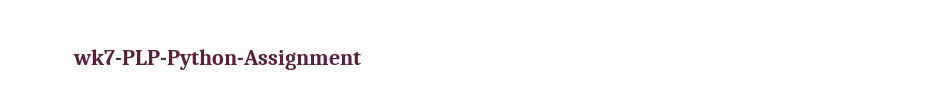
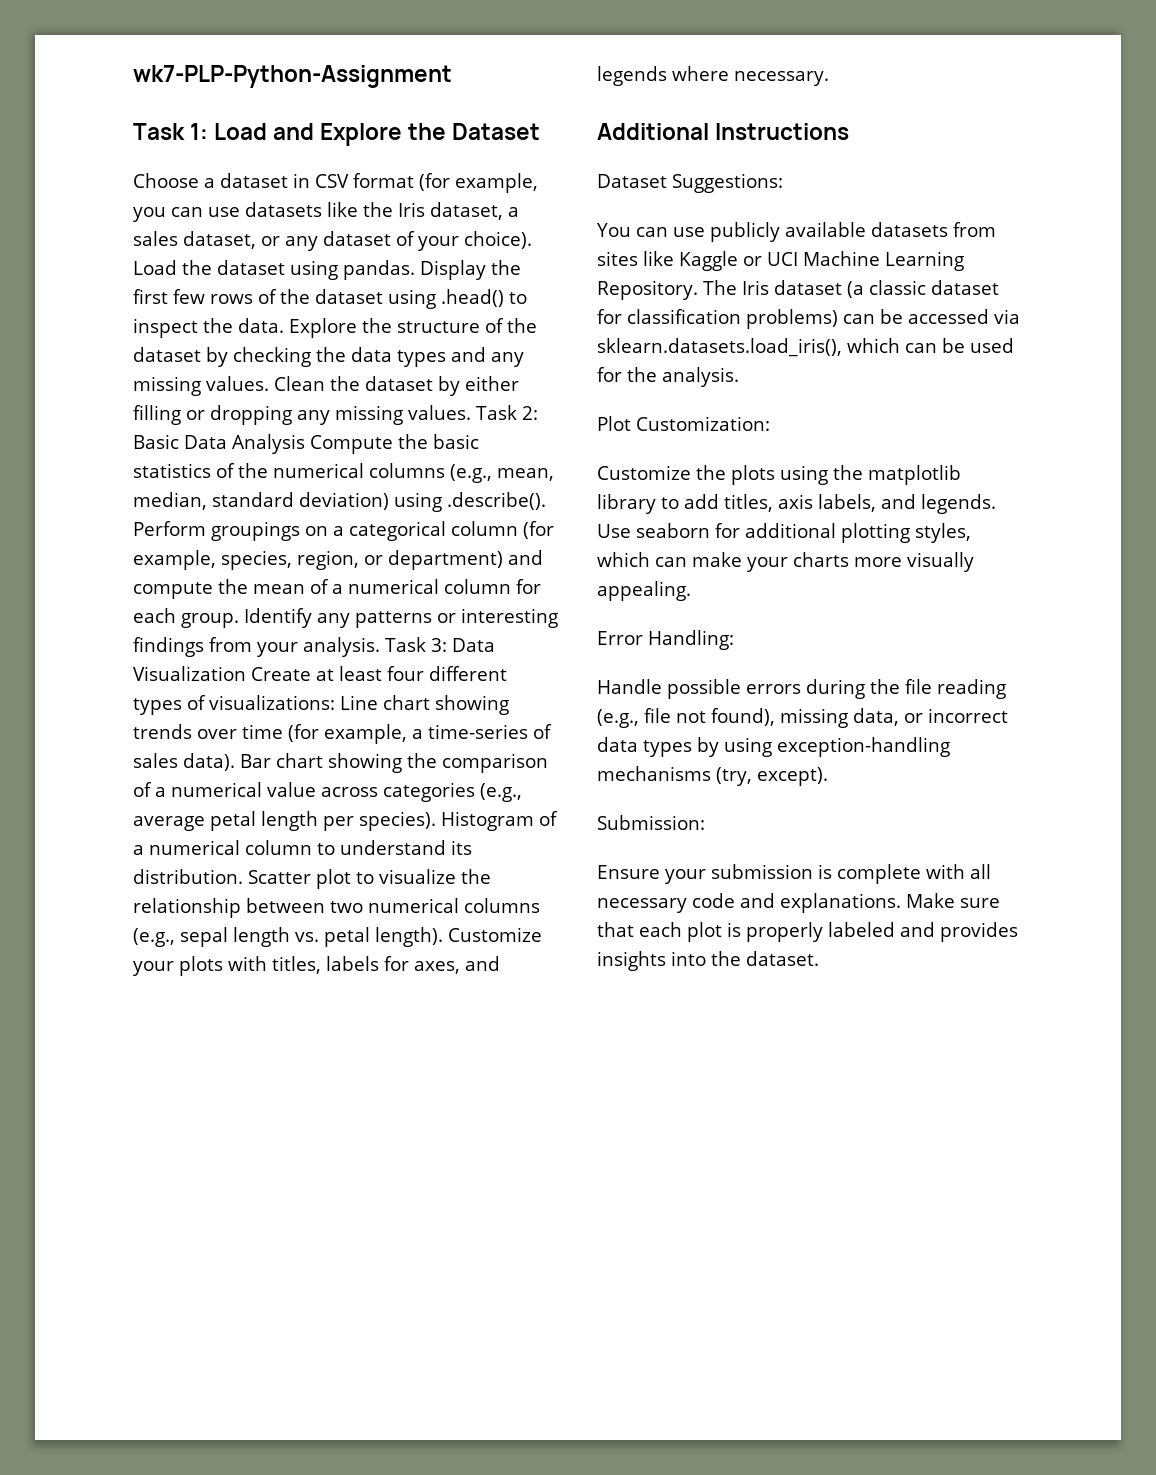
(361, 59) none -> [133,123,541,146] [133,173,538,193] [133,202,519,222] [133,231,532,251] [133,260,521,280] [133,289,527,309] [133,318,537,338] [133,347,524,367] [133,376,519,396] [133,405,538,425] [133,434,479,454] [133,463,554,483] [133,492,546,512] [133,521,554,541] [133,550,543,570] [133,579,541,599] [133,608,558,628] [133,637,495,657] [133,666,507,681] [133,695,509,715] [133,724,552,744] [133,753,548,773] [133,782,522,802] [133,811,558,831] [133,840,472,855] [133,869,491,889] [133,898,540,918] [133,927,542,947] [133,956,500,976] [597,66,829,86] [597,123,850,140] [597,173,783,193] [597,222,996,242] [597,251,964,271] [597,280,999,300] [597,309,1020,329] [597,338,1014,357] [597,367,739,387] [597,416,770,431] [597,465,961,485] [597,494,996,514] [597,523,971,543] [597,552,974,572] [597,581,691,601] [597,630,734,650] [597,679,1006,699] [597,708,1008,728] [597,737,950,757] [597,766,828,786] [597,815,705,830] [597,864,991,884] [597,893,1000,913] [597,922,1018,942] [597,951,819,971] // Task 1: Load and Explore the Dataset // Choose a dataset in CSV format (for example, you can use datasets like the Iris dataset, a sales dataset, or any dataset of your choice). Load the dataset using pandas. Display the first few rows of the dataset using .head() to inspect the data. Explore the structure of the dataset by checking the data types and any missing values. Clean the dataset by either filling or dropping any missing values. Task 2: Basic Data Analysis Compute the basic statistics of the numerical columns (e.g., mean, median, standard deviation) using .describe(). Perform groupings on a categorical column (for example, species, region, or department) and compute the mean of a numerical column for each group. Identify any patterns or interesting findings from your analysis. Task 3: Data Visualization Create at least four different types of visualizations: Line chart showing trends over time (for example, a time-series of sales data). Bar chart showing the comparison of a numerical value across categories (e.g., average petal length per species). Histogram of a numerical column to understand its distribution. Scatter plot to visualize the relationship between two numerical columns (e.g., sepal length vs. petal length). Customize your plots with titles, labels for axes, and legends where necessary. // Additional Instructions // Dataset Suggestions: // You can use publicly available datasets from sites like Kaggle or UCI Machine Learning Repository. The Iris dataset (a classic dataset for classification problems) can be accessed via sklearn.datasets.load_iris(), which can be used for the analysis. // Plot Customization: // Customize the plots using the matplotlib library to add titles, axis labels, and legends. Use seaborn for additional plotting styles, which can make your charts more visually appealing. // Error Handling: // Handle possible errors during the file reading (e.g., file not found), missing data, or incorrect data types by using exception-handling mechanisms (try, except). // Submission: // Ensure your submission is complete with all necessary code and explanations. Make sure that each plot is properly labeled and provides insights into the dataset.

